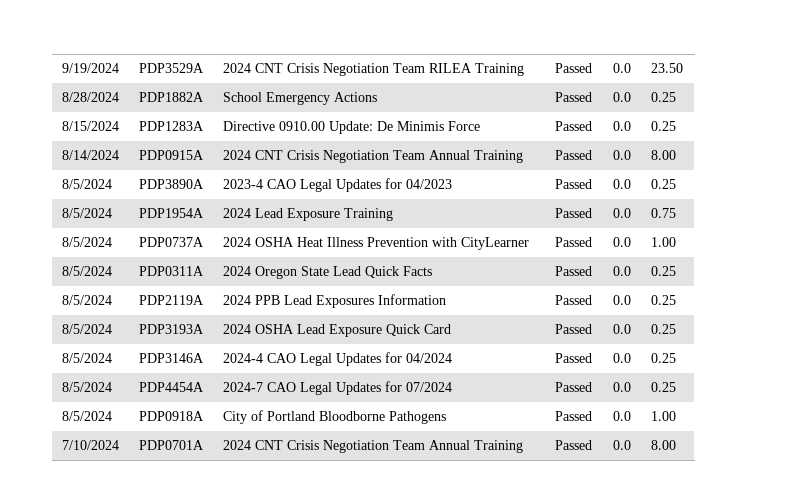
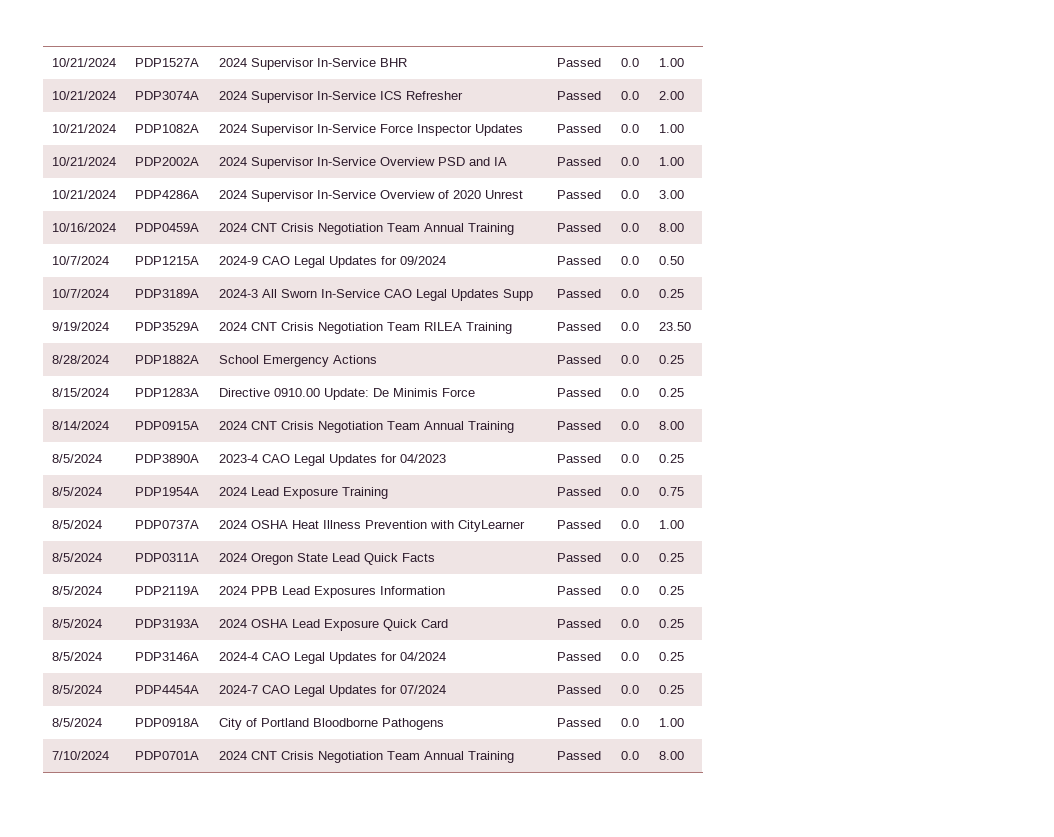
(61, 68) none -> [52,58,117,67] [135,58,200,67] [219,58,408,70] [557,58,602,67] [621,58,640,67] [659,58,685,67] [52,91,117,100] [135,91,200,100] [219,91,464,103] [557,91,602,100] [621,91,640,100] [659,91,685,100] [52,124,117,133] [135,124,200,133] [219,124,524,136] [557,124,602,133] [621,124,640,133] [659,124,685,133] [52,157,117,166] [135,157,200,166] [219,157,508,169] [557,157,602,166] [621,157,640,166] [659,157,685,166] [52,190,117,199] [135,190,200,199] [219,190,524,202] [557,190,602,199] [621,190,640,199] [659,190,685,199] [52,223,117,232] [135,223,200,232] [219,223,515,235] [557,223,602,232] [621,223,640,232] [659,223,685,232] [52,256,110,265] [135,256,200,265] [219,256,447,268] [557,256,602,265] [621,256,640,265] [659,256,685,265] [52,289,110,298] [135,289,200,298] [219,289,534,301] [557,289,602,298] [621,289,640,298] [659,289,685,298] 10/21/2024 | PDP1527A | 2024 Supervisor In-Service BHR | Passed | 0.0 | 1.00 // 10/21/2024 | PDP3074A | 2024 Supervisor In-Service ICS Refresher | Passed | 0.0 | 2.00 // 10/21/2024 | PDP1082A | 2024 Supervisor In-Service Force Inspector Updates | Passed | 0.0 | 1.00 // 10/21/2024 | PDP2002A | 2024 Supervisor In-Service Overview PSD and IA | Passed | 0.0 | 1.00 // 10/21/2024 | PDP4286A | 2024 Supervisor In-Service Overview of 2020 Unrest | Passed | 0.0 | 3.00 // 10/16/2024 | PDP0459A | 2024 CNT Crisis Negotiation Team Annual Training | Passed | 0.0 | 8.00 // 10/7/2024 | PDP1215A | 2024-9 CAO Legal Updates for 09/2024 | Passed | 0.0 | 0.50 // 10/7/2024 | PDP3189A | 2024-3 All Sworn In-Service CAO Legal Updates Supp | Passed | 0.0 | 0.25 //

